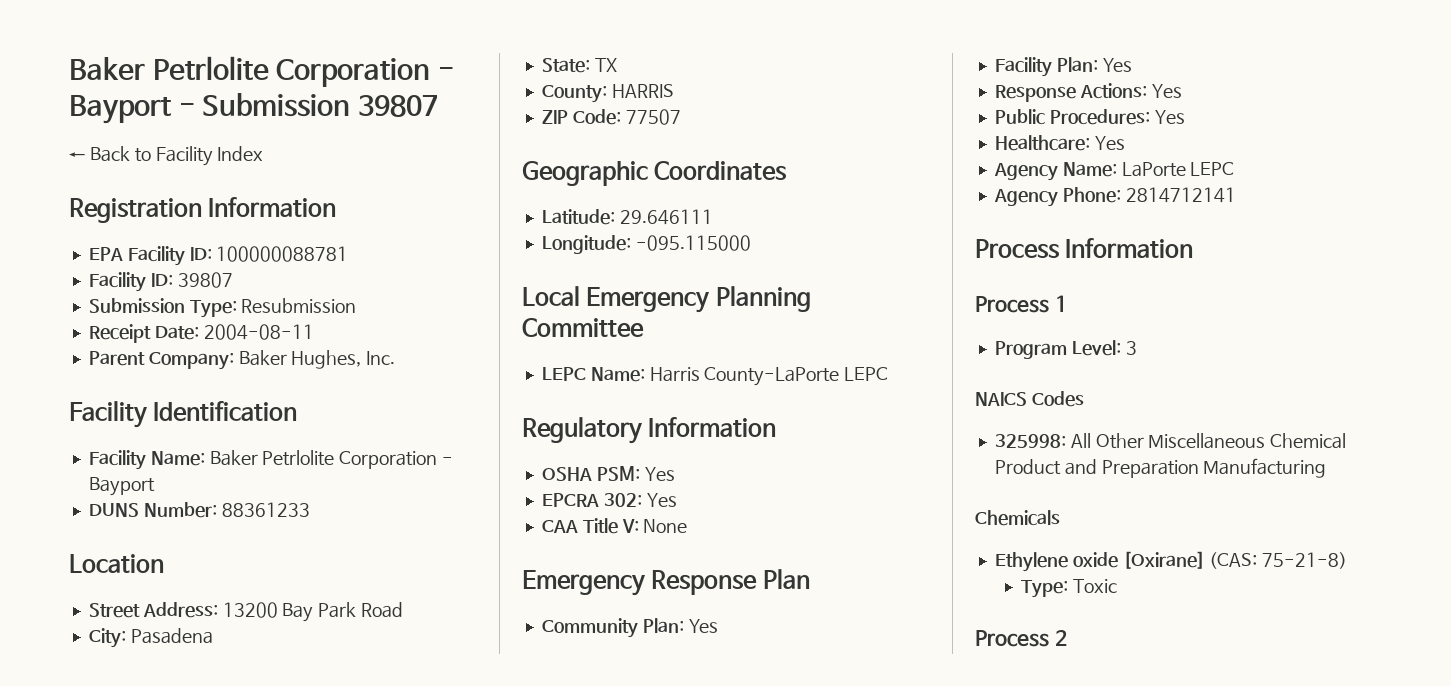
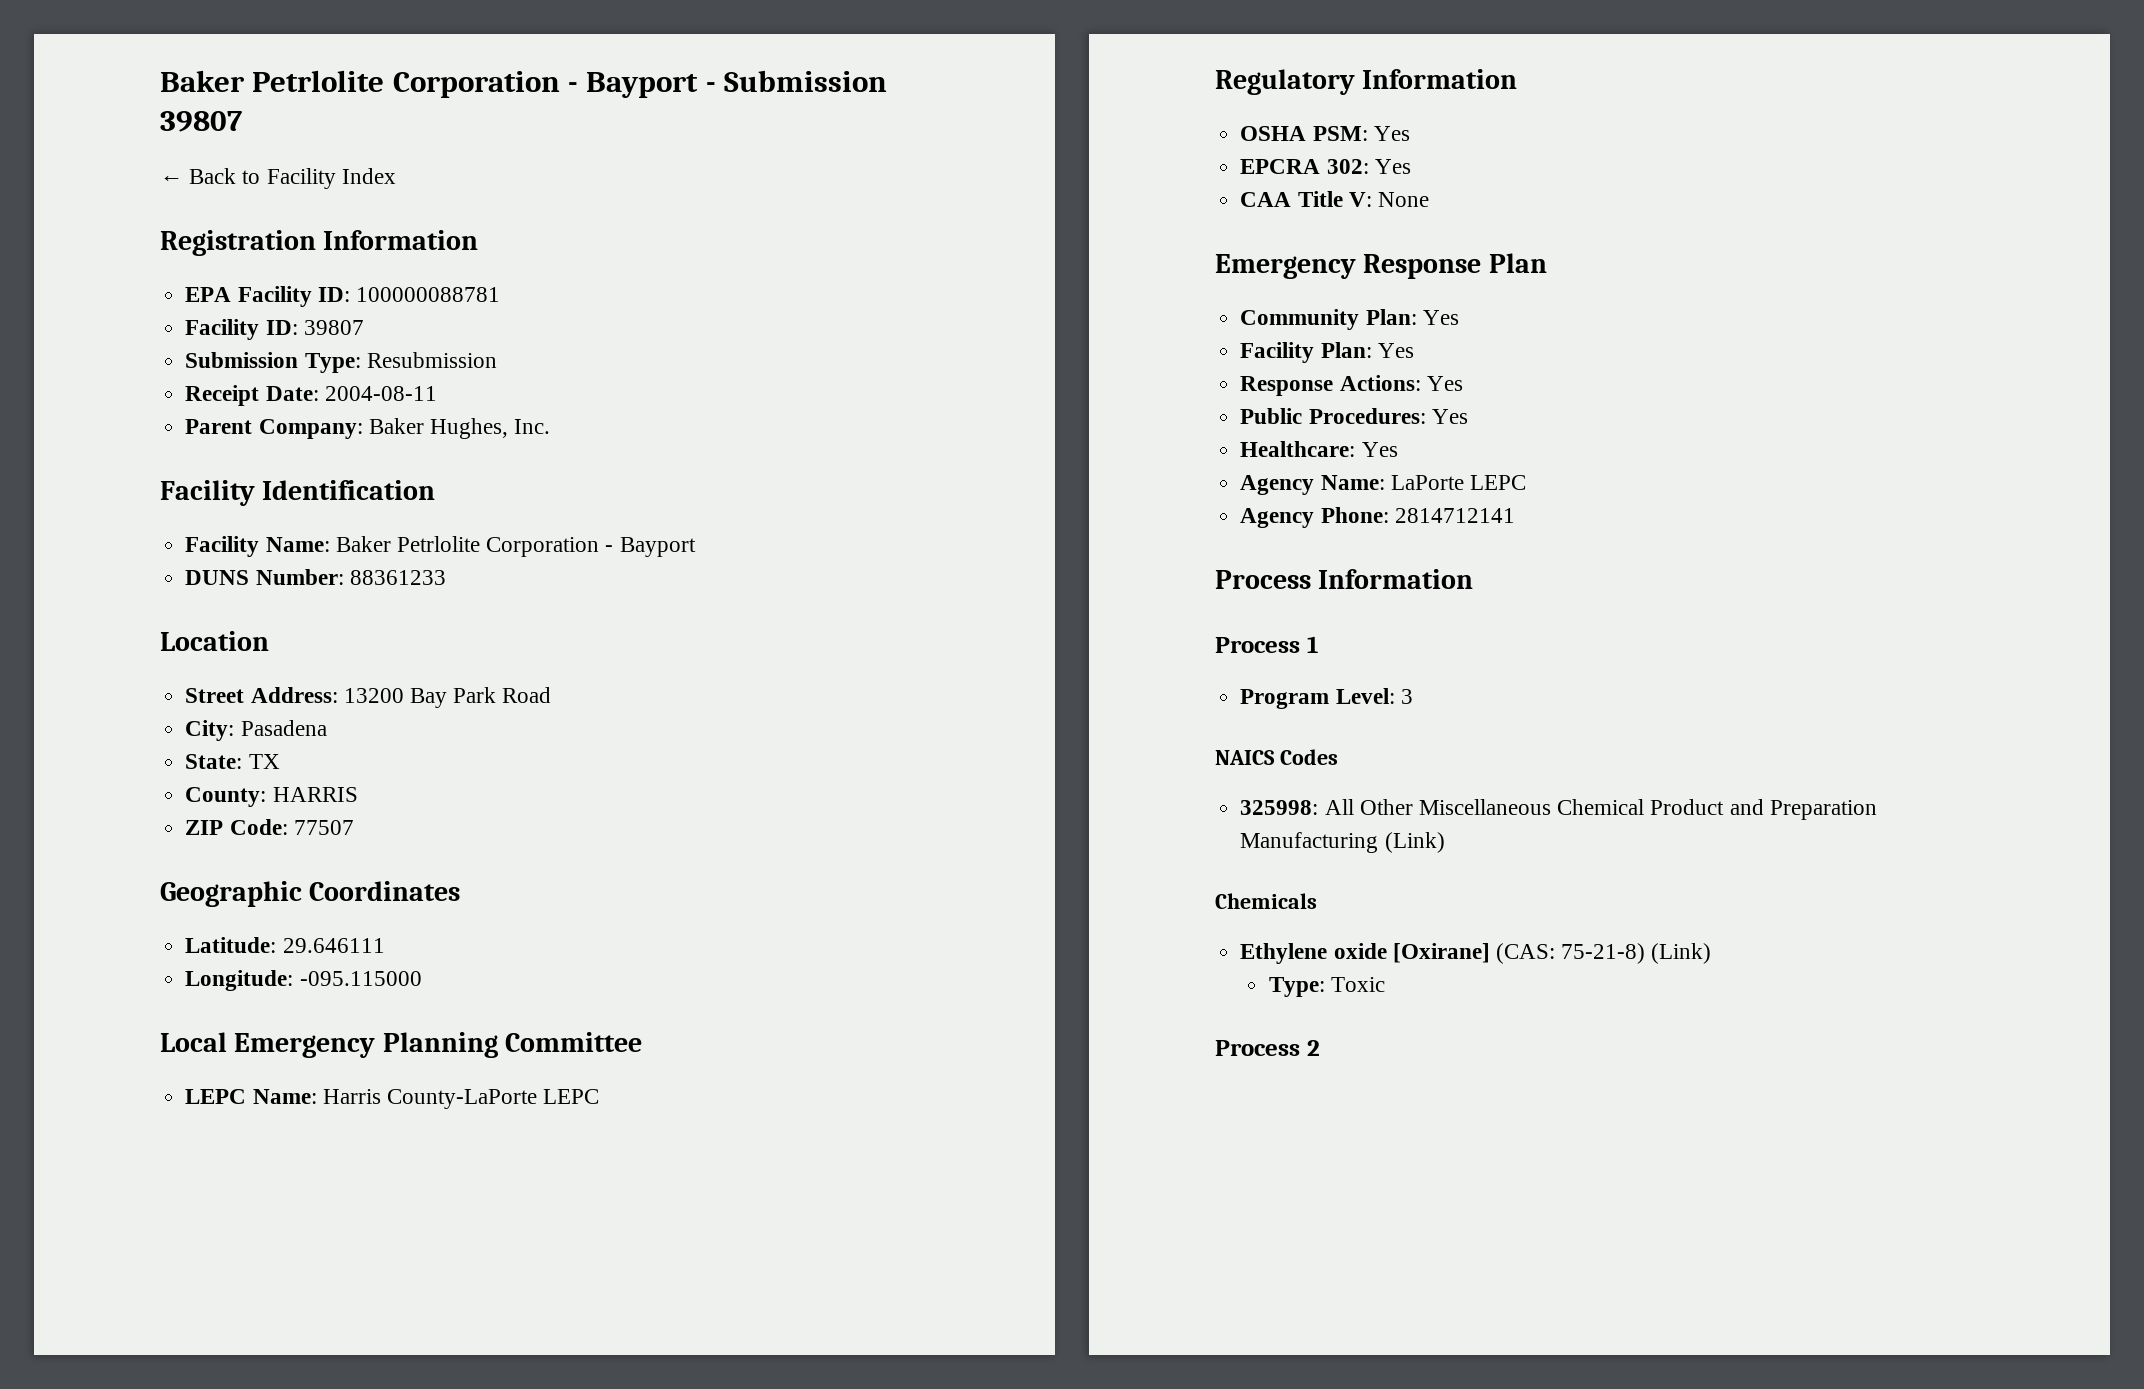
(1327, 468) none -> [1384,832,1445,853] (Link)
(1348, 560) none -> [1651,943,1712,964] (Link)

